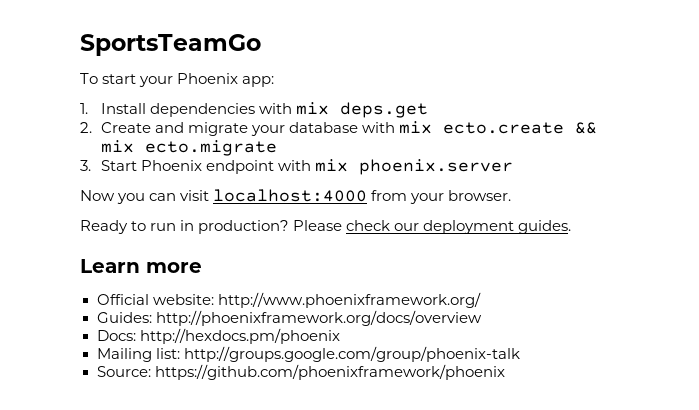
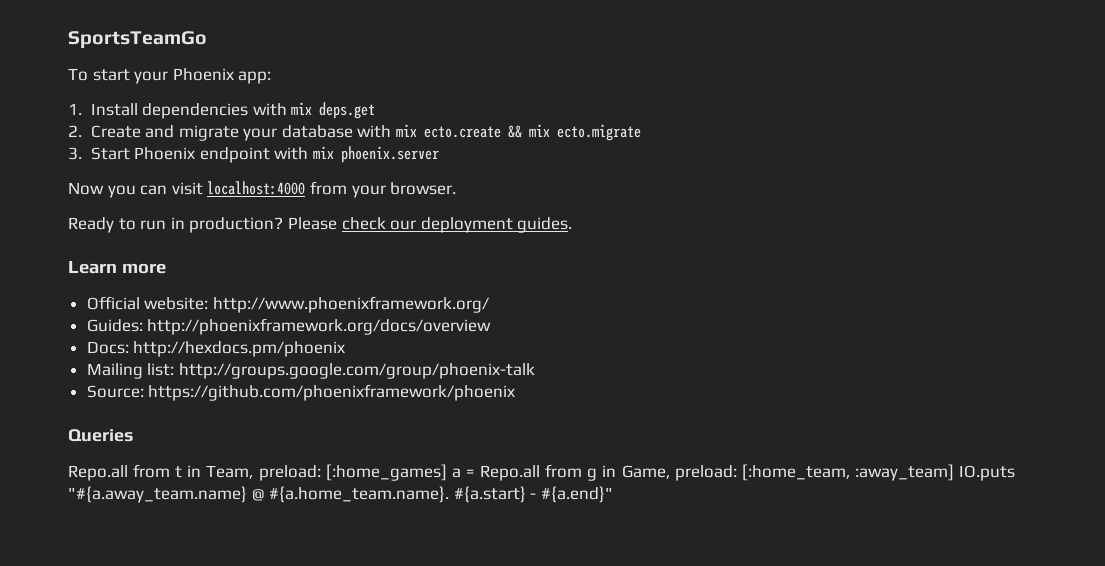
(505, 372) none -> [68,429,133,442] [68,464,1016,481] [68,486,613,503] // Queries // Repo.all from t in Team, preload: [:home_games] a = Repo.all from g in Game, preload: [:home_team, :away_team] IO.puts "#{a.away_team.name} @ #{a.home_team.name}. #{a.start} - #{a.end}"

